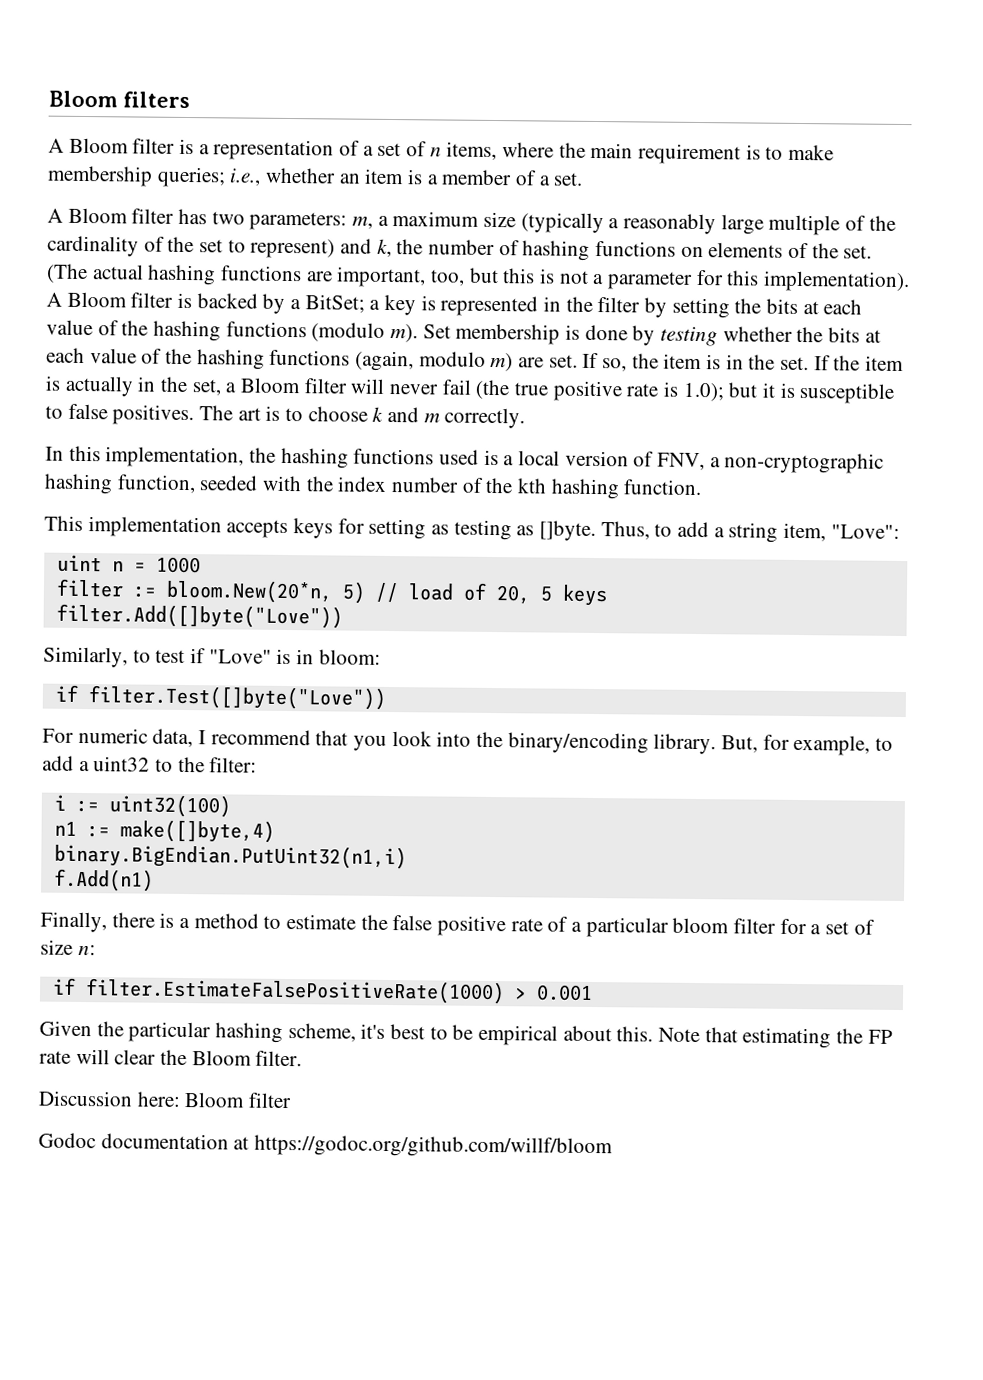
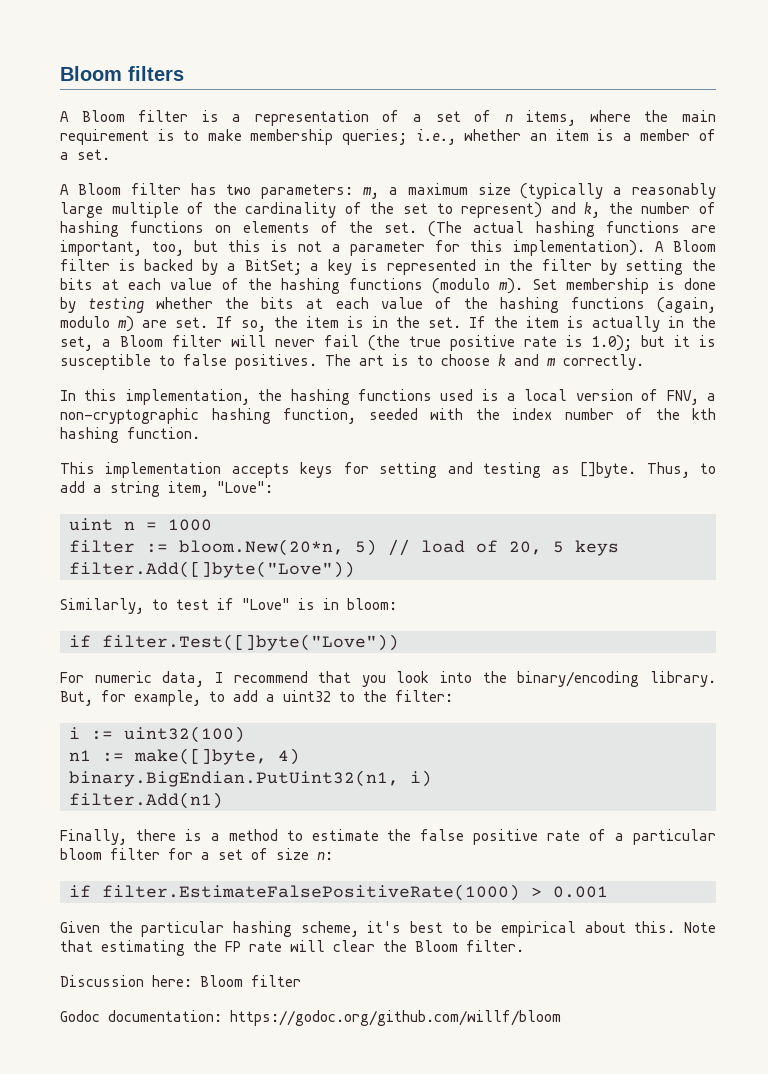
[431,524,450,535] as -> [447,462,473,474] and
[119,819,275,843] [53,843,407,870] [53,868,154,892] make([]byte,4) // binary.BigEndian.PutUint32(n1,i) // f.Add(n1) -> [134,748,300,765] [69,770,432,787] [69,792,223,809] make([]byte, 4) // binary.BigEndian.PutUint32(n1, i) // filter.Add(n1)
[100,1133,250,1150] documentation at -> [108,1010,222,1022] documentation:

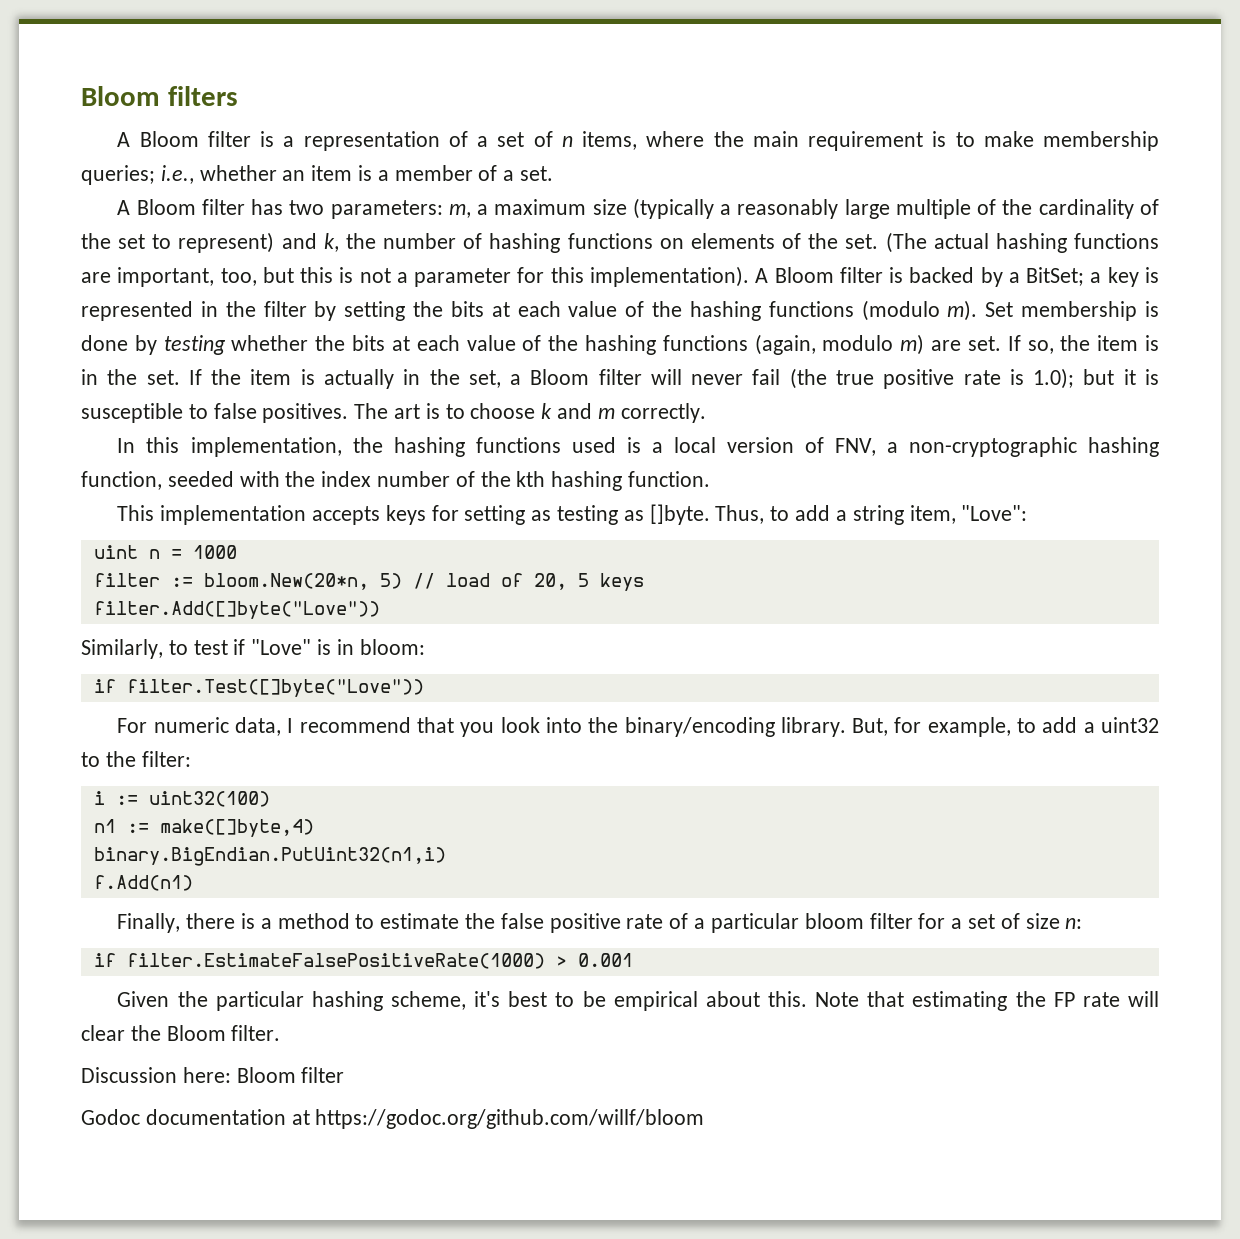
[447,462,473,474] and -> [531,510,552,521] as
[134,748,300,765] [69,770,432,787] [69,792,223,809] make([]byte, 4) // binary.BigEndian.PutUint32(n1, i) // filter.Add(n1) -> [159,819,314,837] [93,847,446,866] [93,875,193,891] make([]byte,4) // binary.BigEndian.PutUint32(n1,i) // f.Add(n1)
[108,1010,222,1022] documentation: -> [145,1109,310,1125] documentation at

